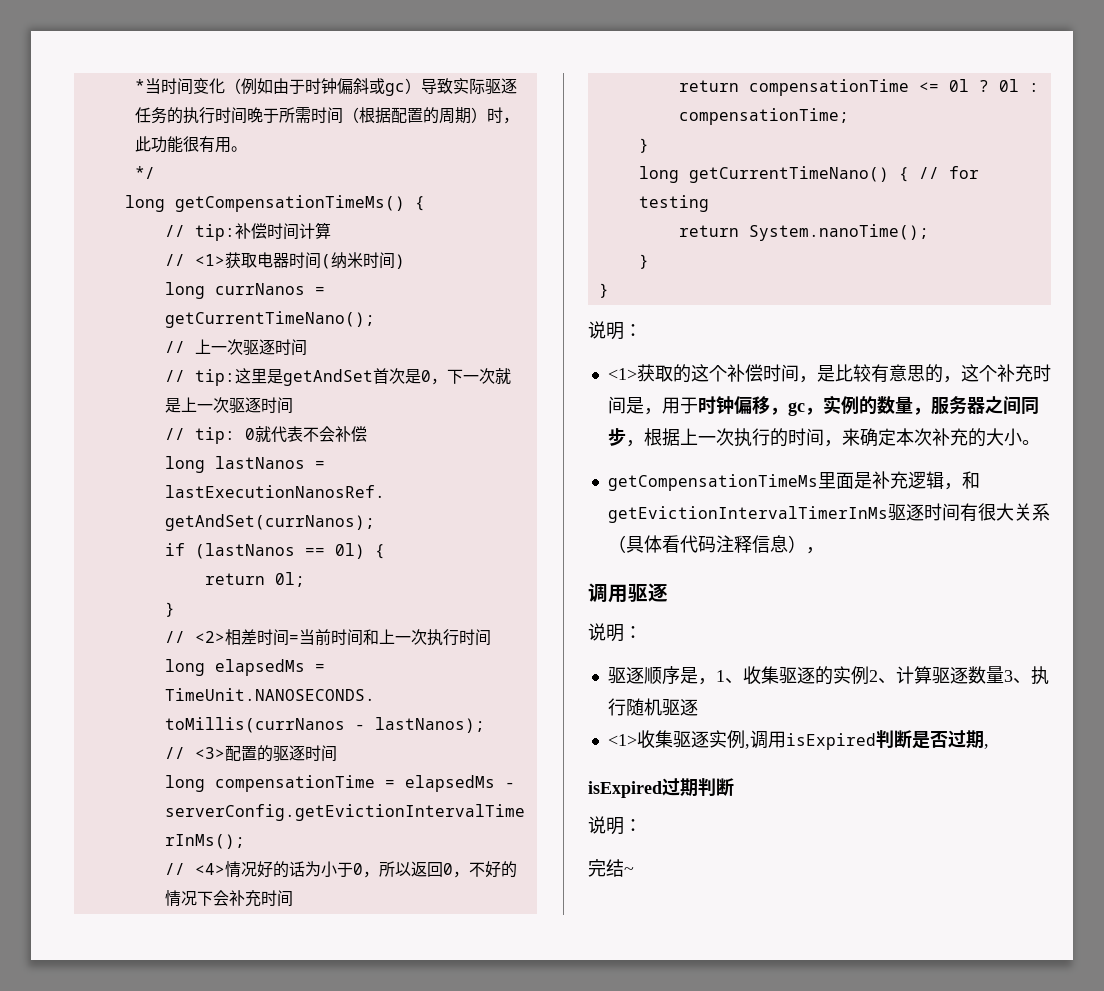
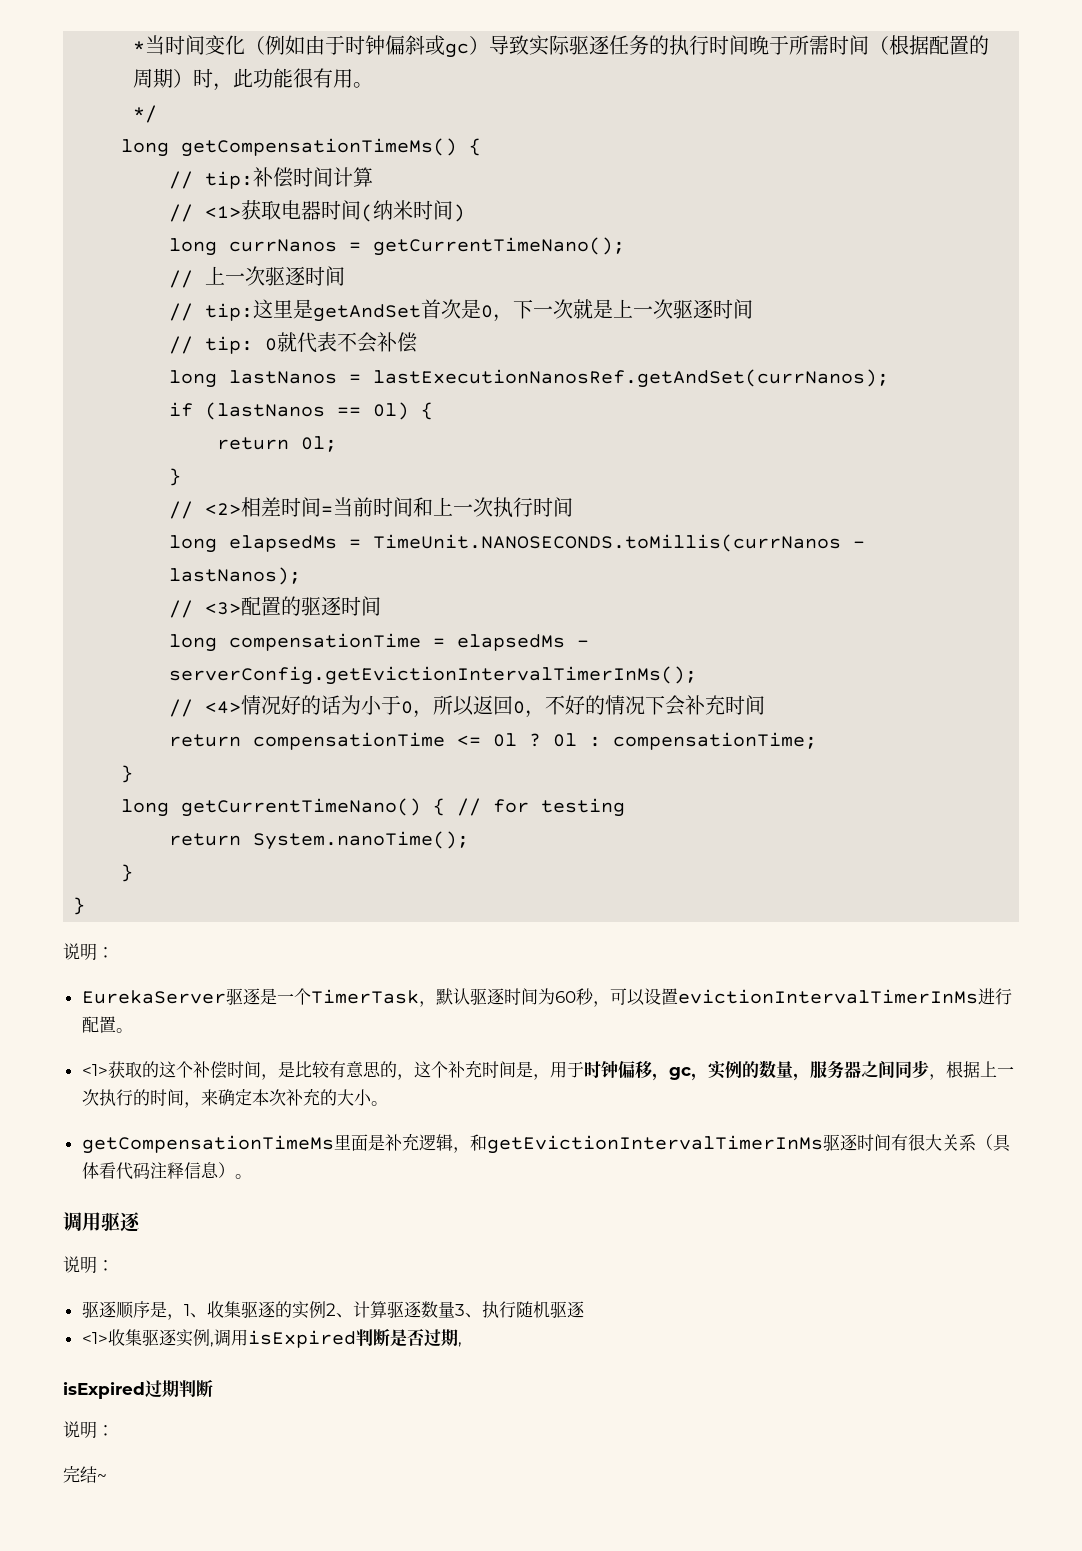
(642, 330) none -> [81,988,1012,1007] [81,1016,133,1033] // EurekaServer驱逐是一个TimerTask，默认驱逐时间为60秒，可以设置evictionIntervalTimerInMs进行配置。
[805,547,824,554] ， -> [234,1174,252,1179] 。

